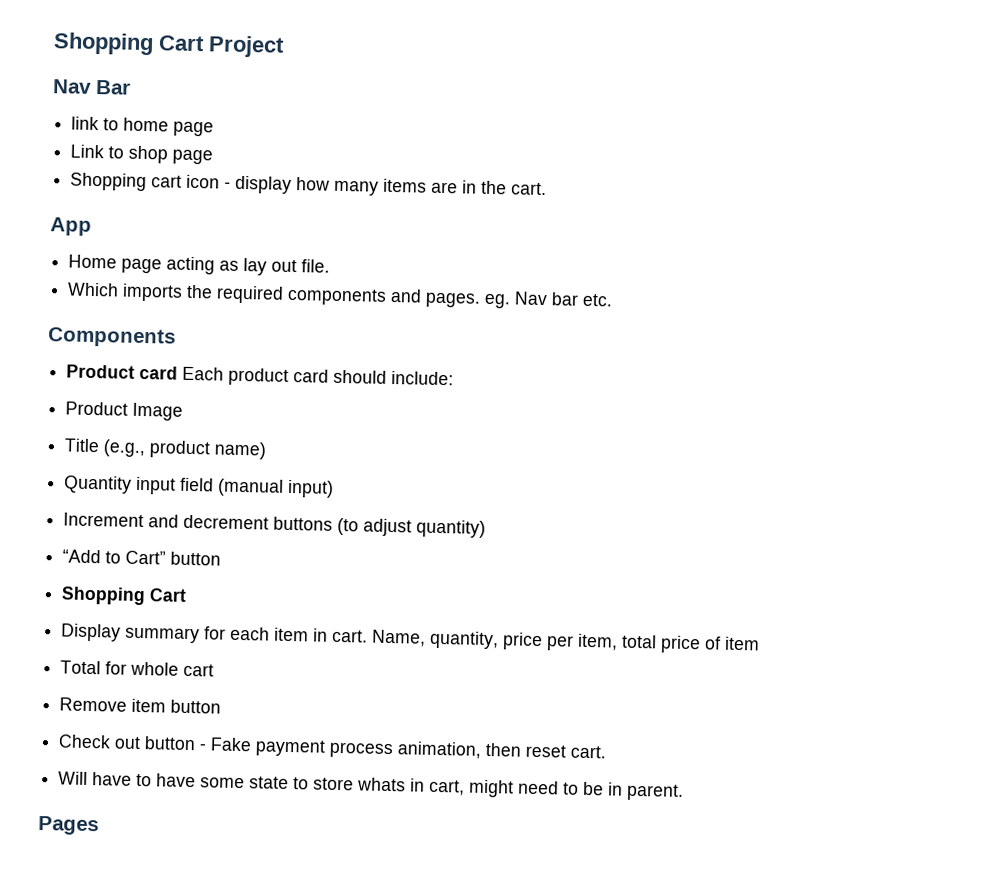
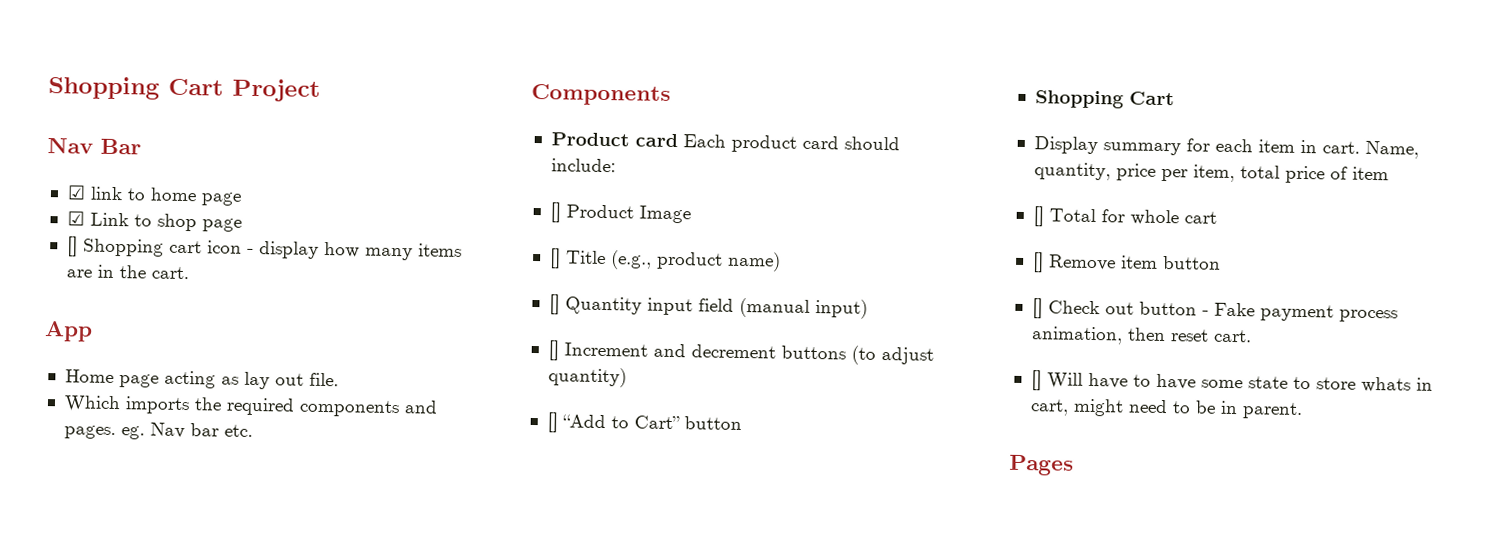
(131, 87) none -> [66,185,86,200] ☑
(215, 129) none -> [66,211,85,226] ☑
(214, 157) none -> [66,236,78,257] []
(455, 378) none -> [549,202,561,223] []
(184, 411) none -> [548,248,561,269] []
(268, 450) none -> [548,294,560,315] []
(335, 488) none -> [547,340,559,361] []
(487, 528) none -> [546,412,558,433] []
(761, 643) none -> [1032,206,1044,227] []
(215, 670) none -> [1031,252,1044,273] []
(222, 706) none -> [1031,298,1043,319] []
(607, 752) none -> [1030,370,1042,391] []

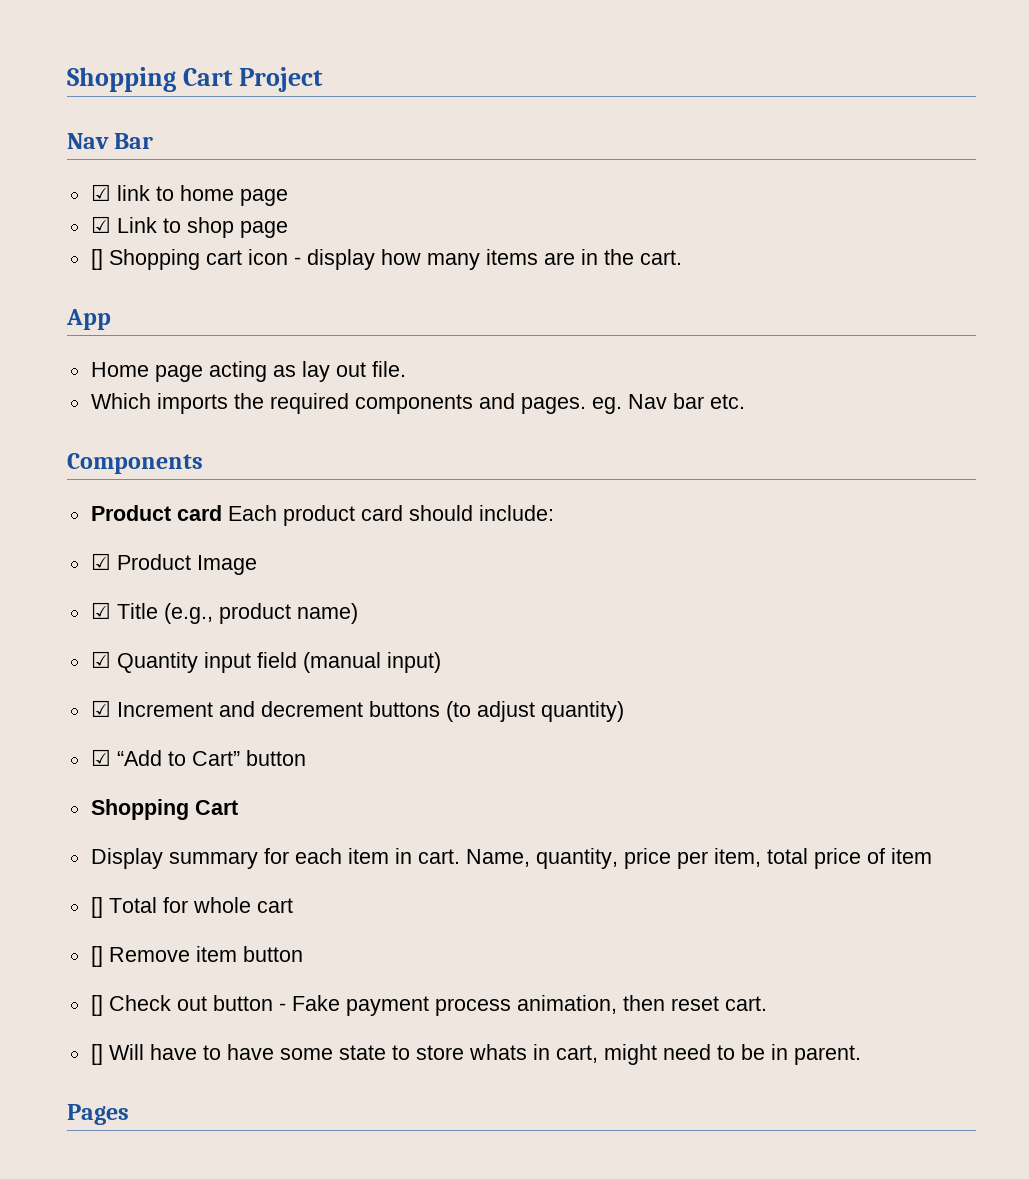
[549,202,561,223] [] -> [90,553,111,570] ☑
[548,248,561,269] [] -> [90,602,111,619] ☑
[548,294,560,315] [] -> [90,651,111,668] ☑
[547,340,559,361] [] -> [90,700,111,717] ☑
[546,412,558,433] [] -> [90,749,111,766] ☑

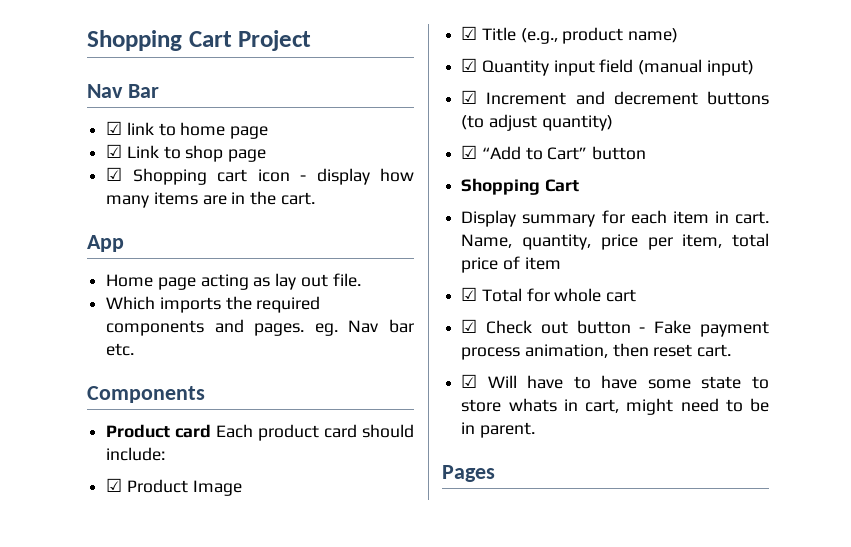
[90,249,103,270] [] -> [106,167,123,181] ☑
[90,897,103,918] [] -> [461,287,478,301] ☑
[90,946,303,967] [90,995,103,1016] [] Remove item button // [] -> [461,319,478,333] ☑
[90,1044,103,1065] [] -> [461,374,478,388] ☑

